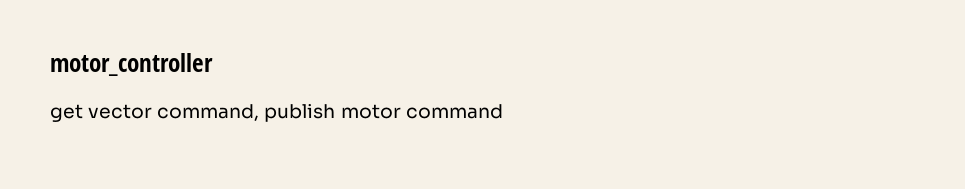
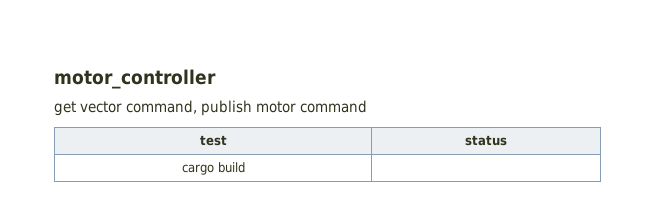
(503, 111) none -> [199,135,227,146] [465,135,507,146] [181,162,245,175] // test | status // cargo build |

